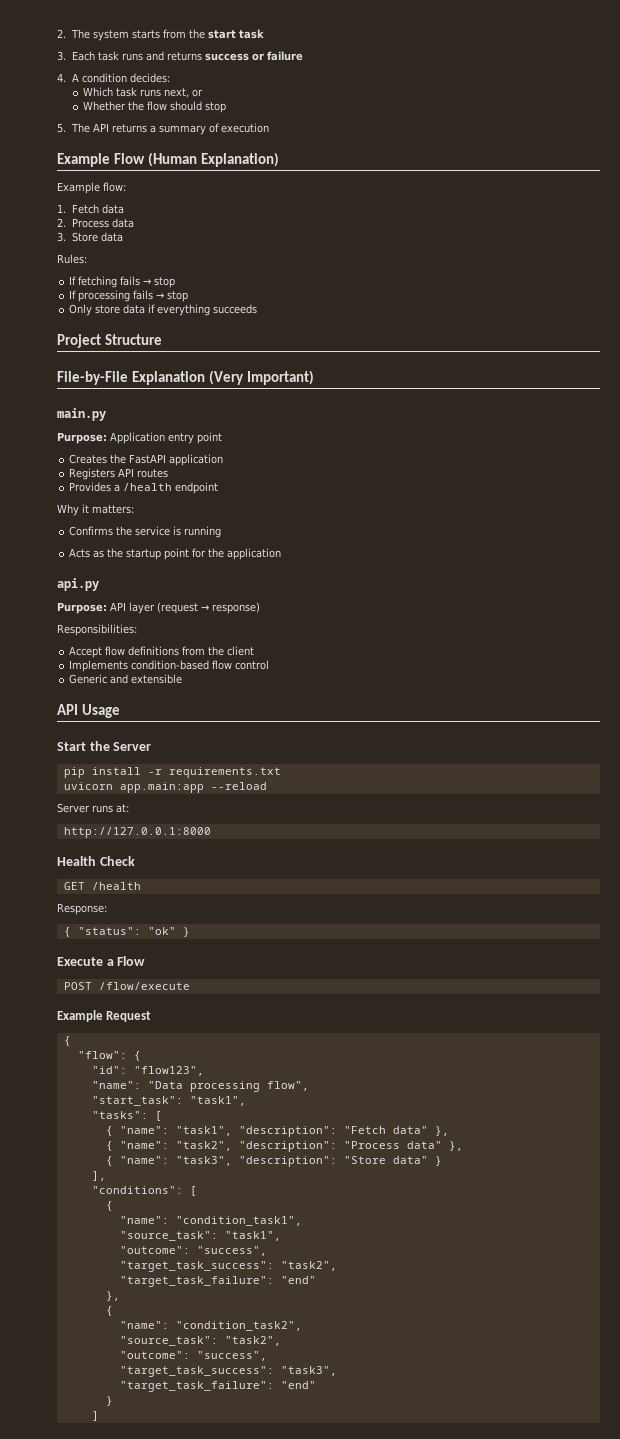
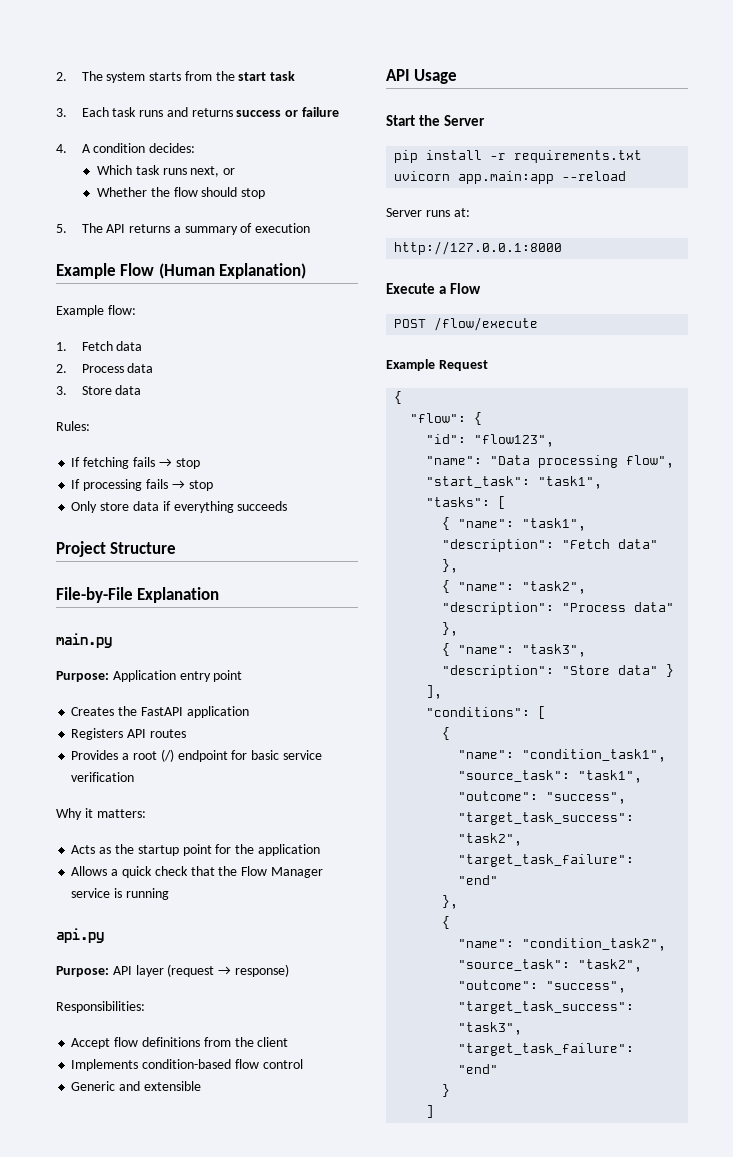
[208,370,314,385] (Very Important) -> (220, 595) none
[123,483,173,491] /health -> [132,749,174,762] root (/)
(219, 488) none -> [231,750,322,760] [71,772,135,782] for basic service verification
[69,526,222,538] // Confirms the service is running -> (146, 813) none
(282, 554) none -> [71,866,323,878] [71,888,169,900] // Allows a quick check that the Flow Manager service is running
[57,856,135,866] [63,882,141,890] [57,903,107,915] [63,927,190,937] // Health Check // GET /health // Response: // { "status": "ok" } -> (563, 248) none

